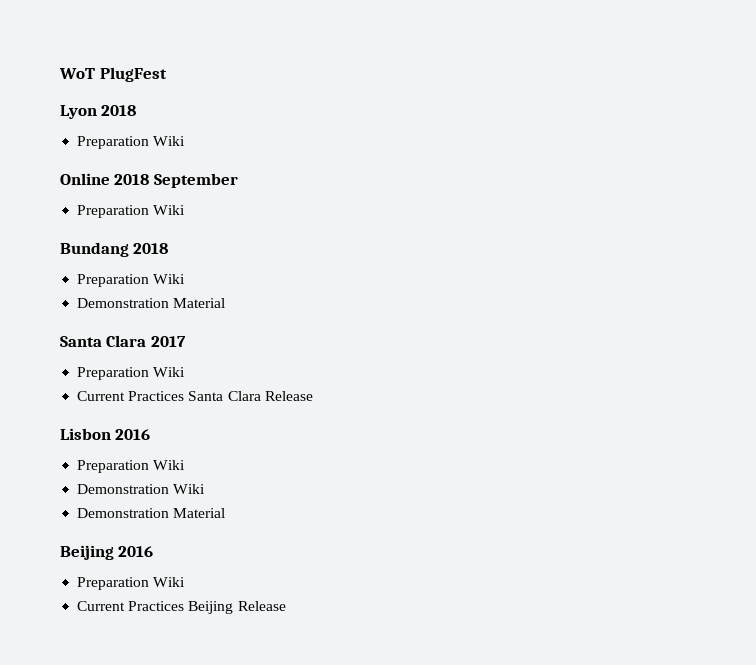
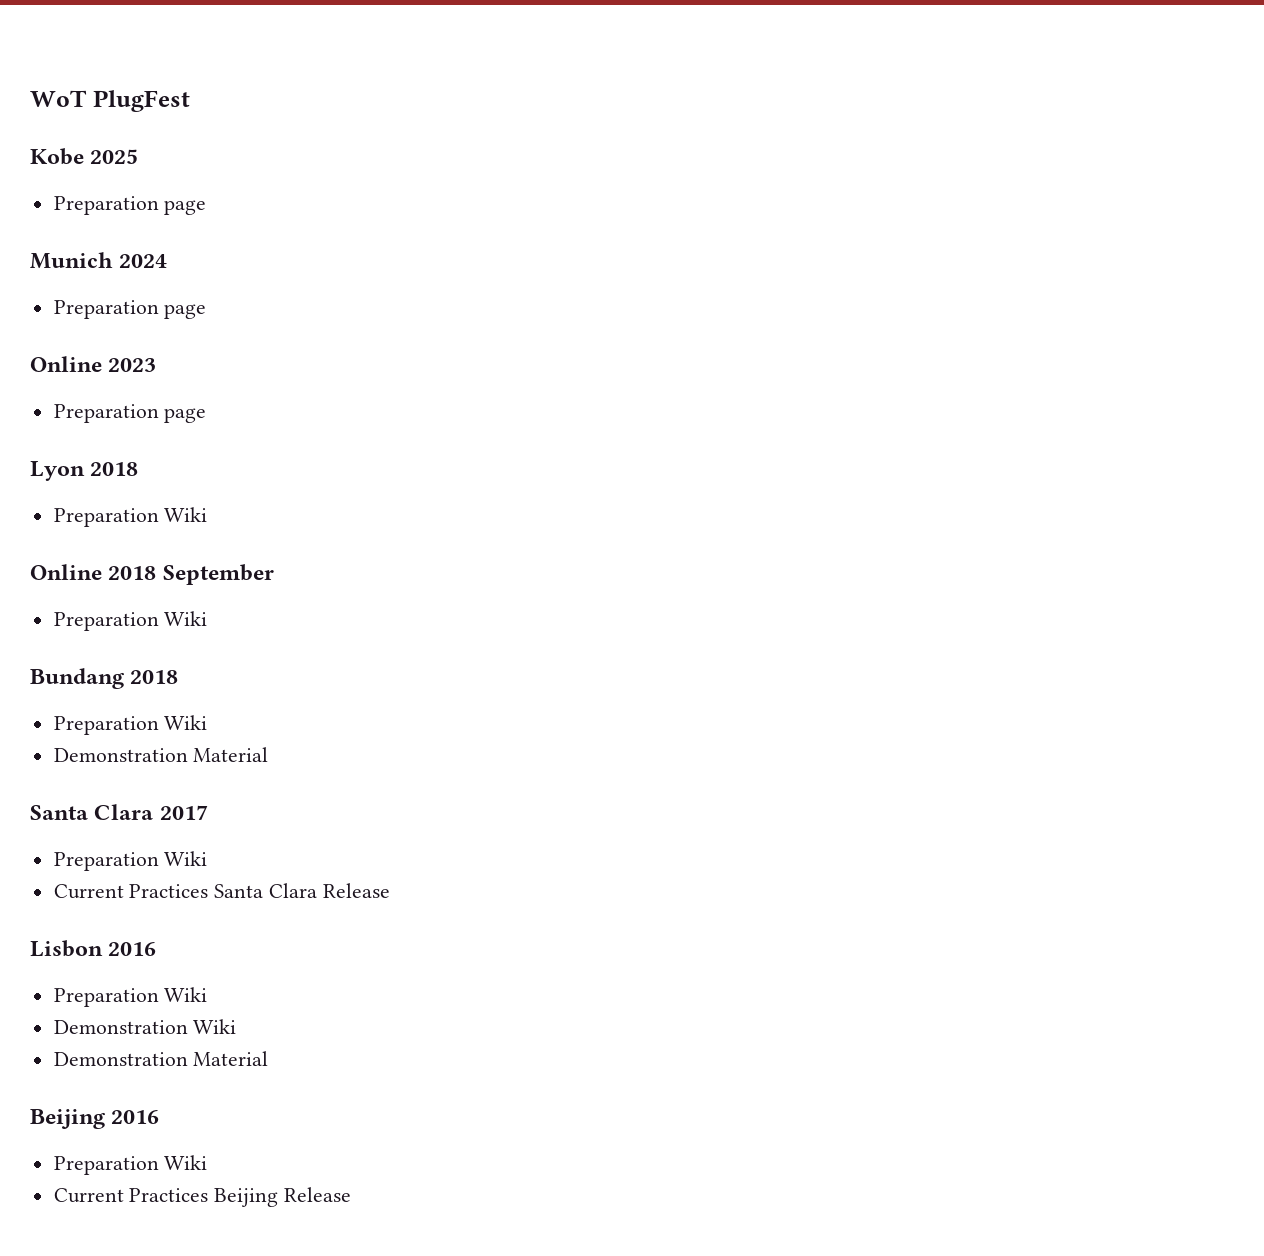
(167, 74) none -> [30,148,139,165] [53,196,207,215] [30,252,168,269] [53,300,207,319] [30,356,157,372] [53,404,207,423] // Kobe 2025 // Preparation page // Munich 2024 // Preparation page // Online 2023 // Preparation page

